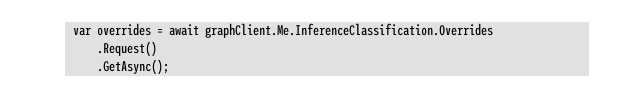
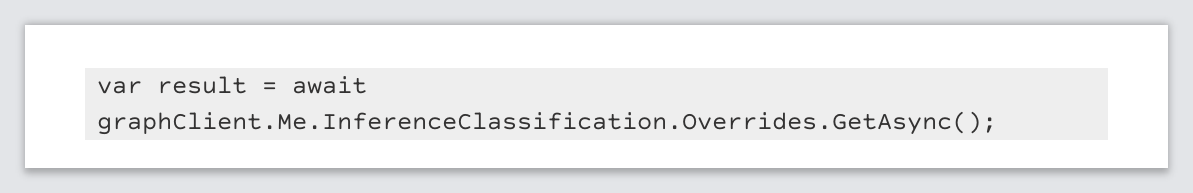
[97,23,152,36] overrides -> [157,76,248,94] result
[205,23,494,38] [97,41,158,57] [97,59,170,75] graphClient.Me.InferenceClassification.Overrides // .Request() // .GetAsync(); -> [97,111,998,135] graphClient.Me.InferenceClassification.Overrides.GetAsync();

